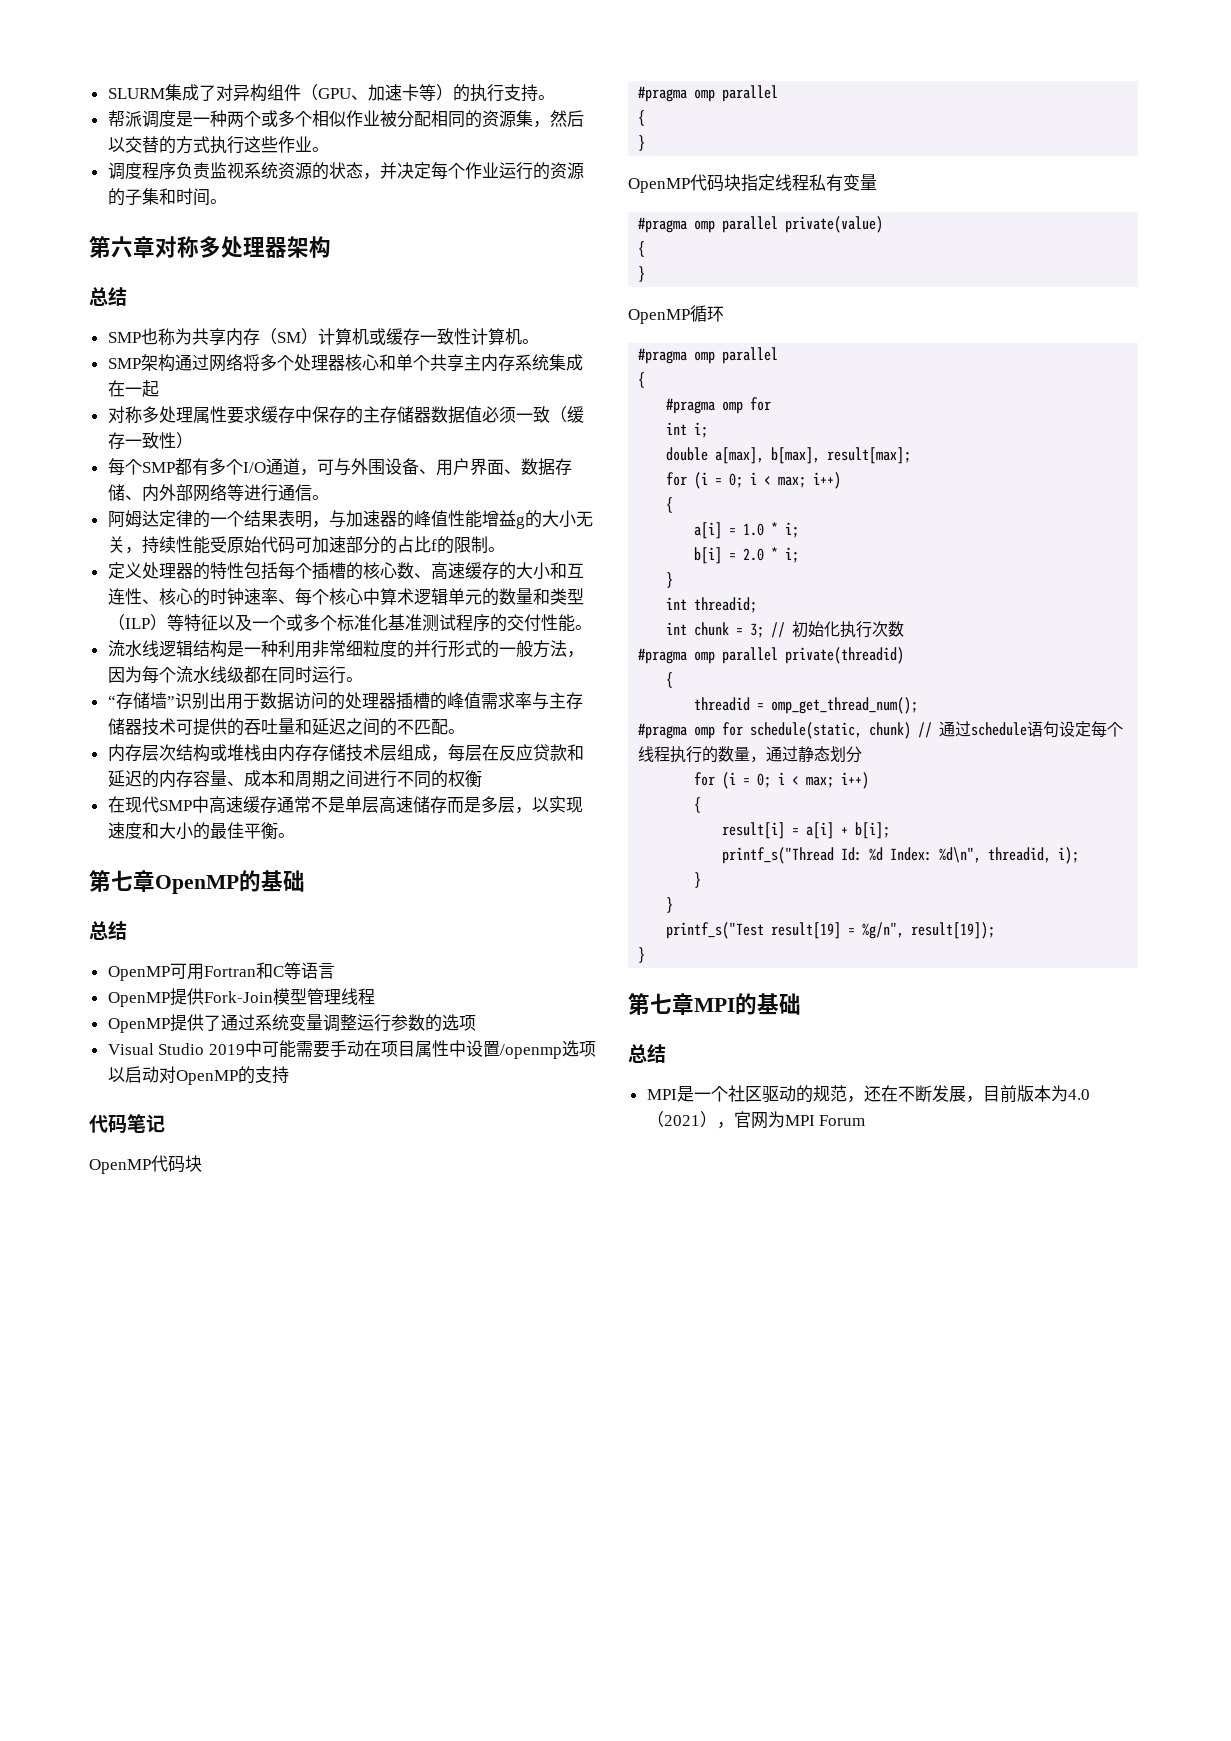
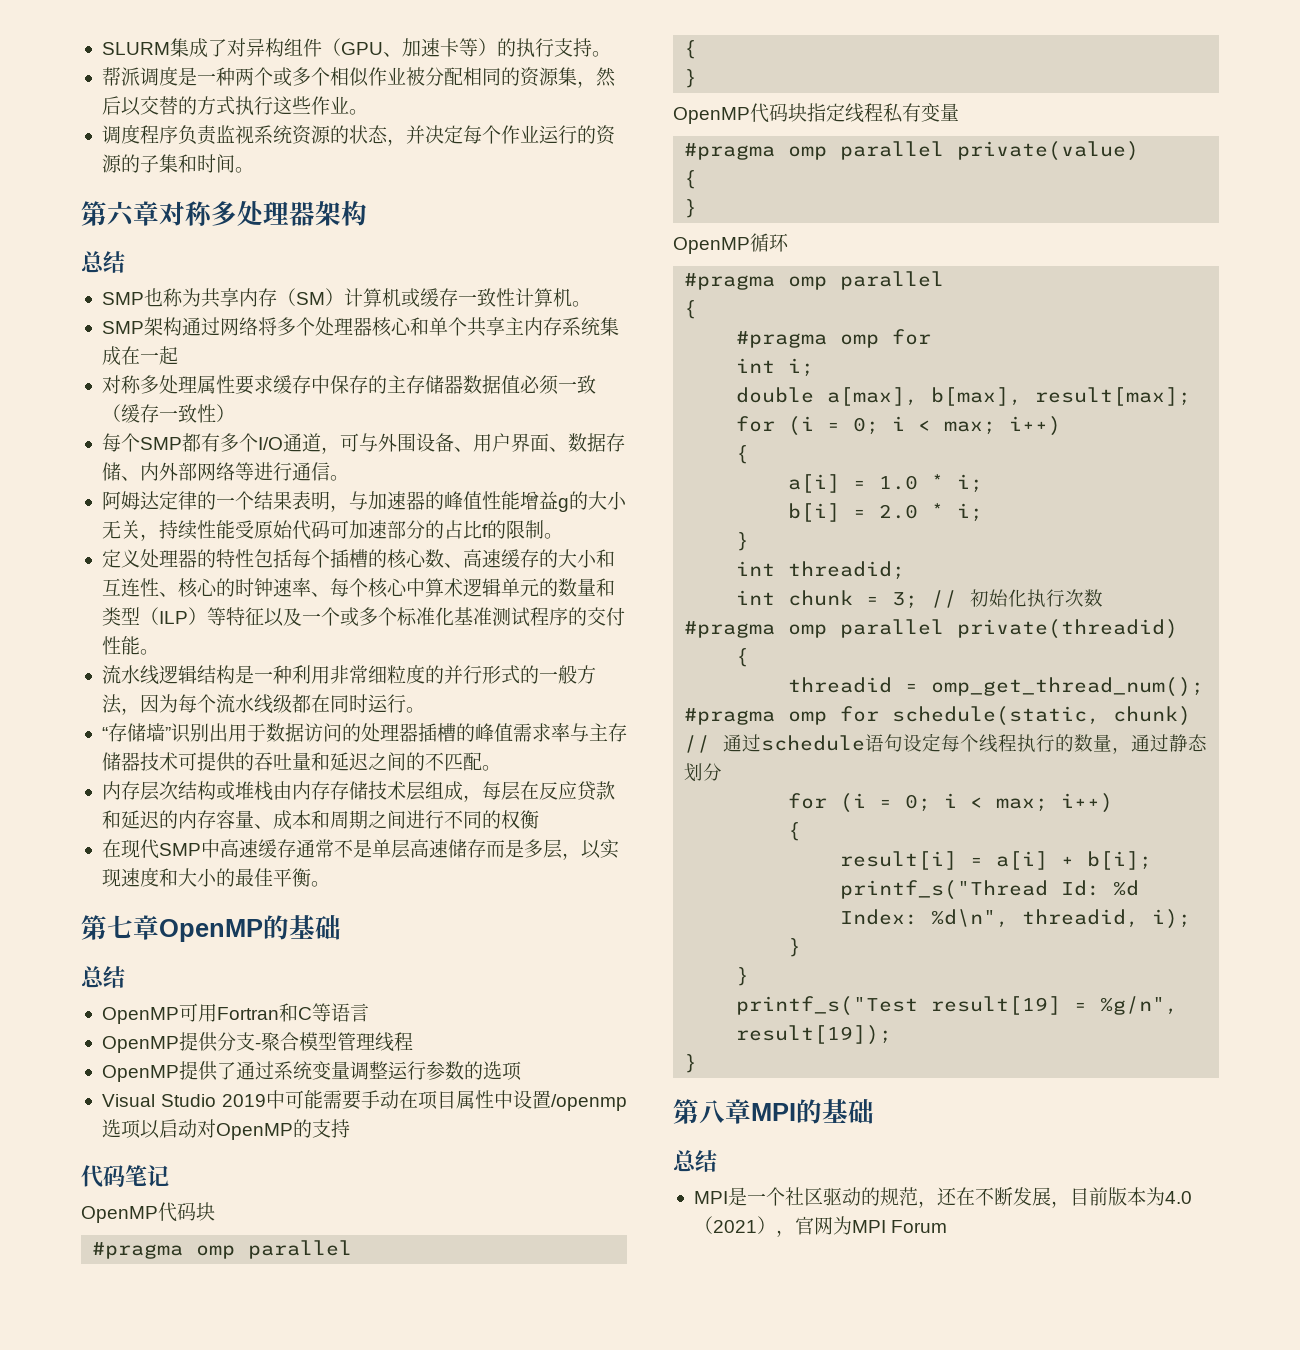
[203,991,273,1003] Fork-Join -> [216,1032,299,1051] 分支-聚合
[650,993,672,1014] 七 -> [699,1100,725,1124] 八

